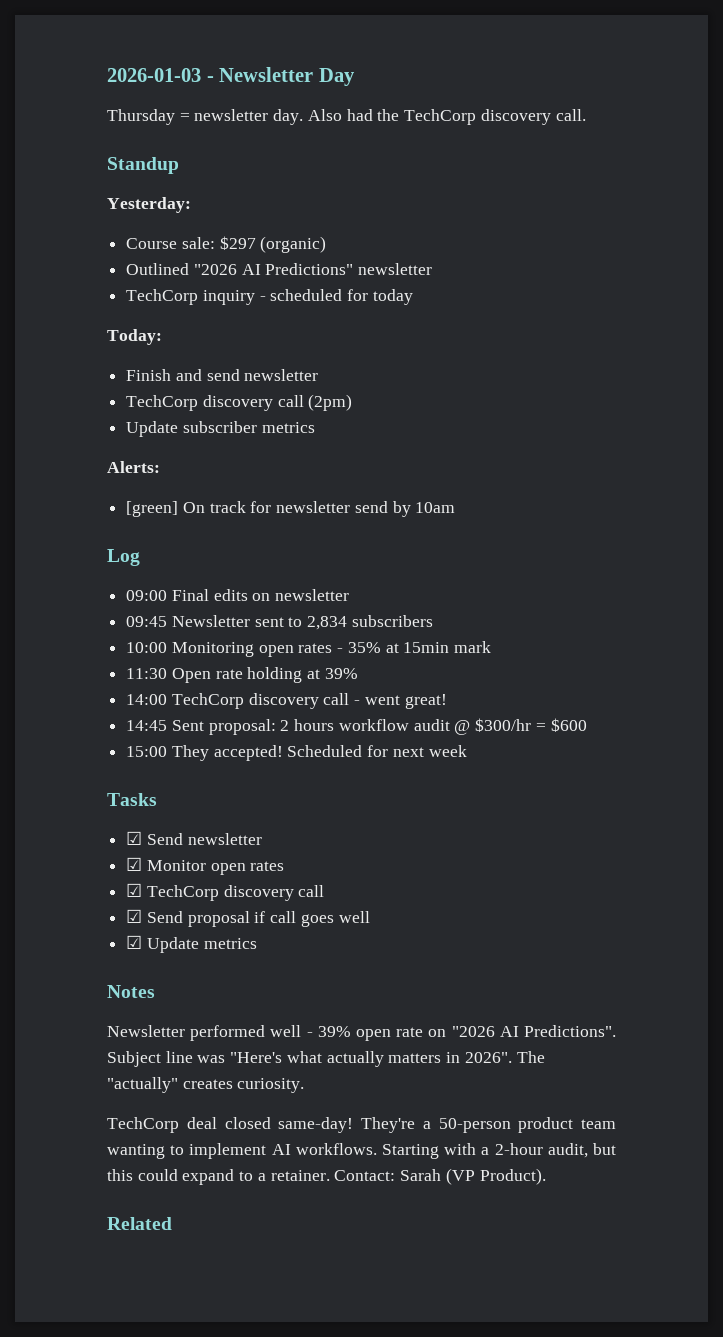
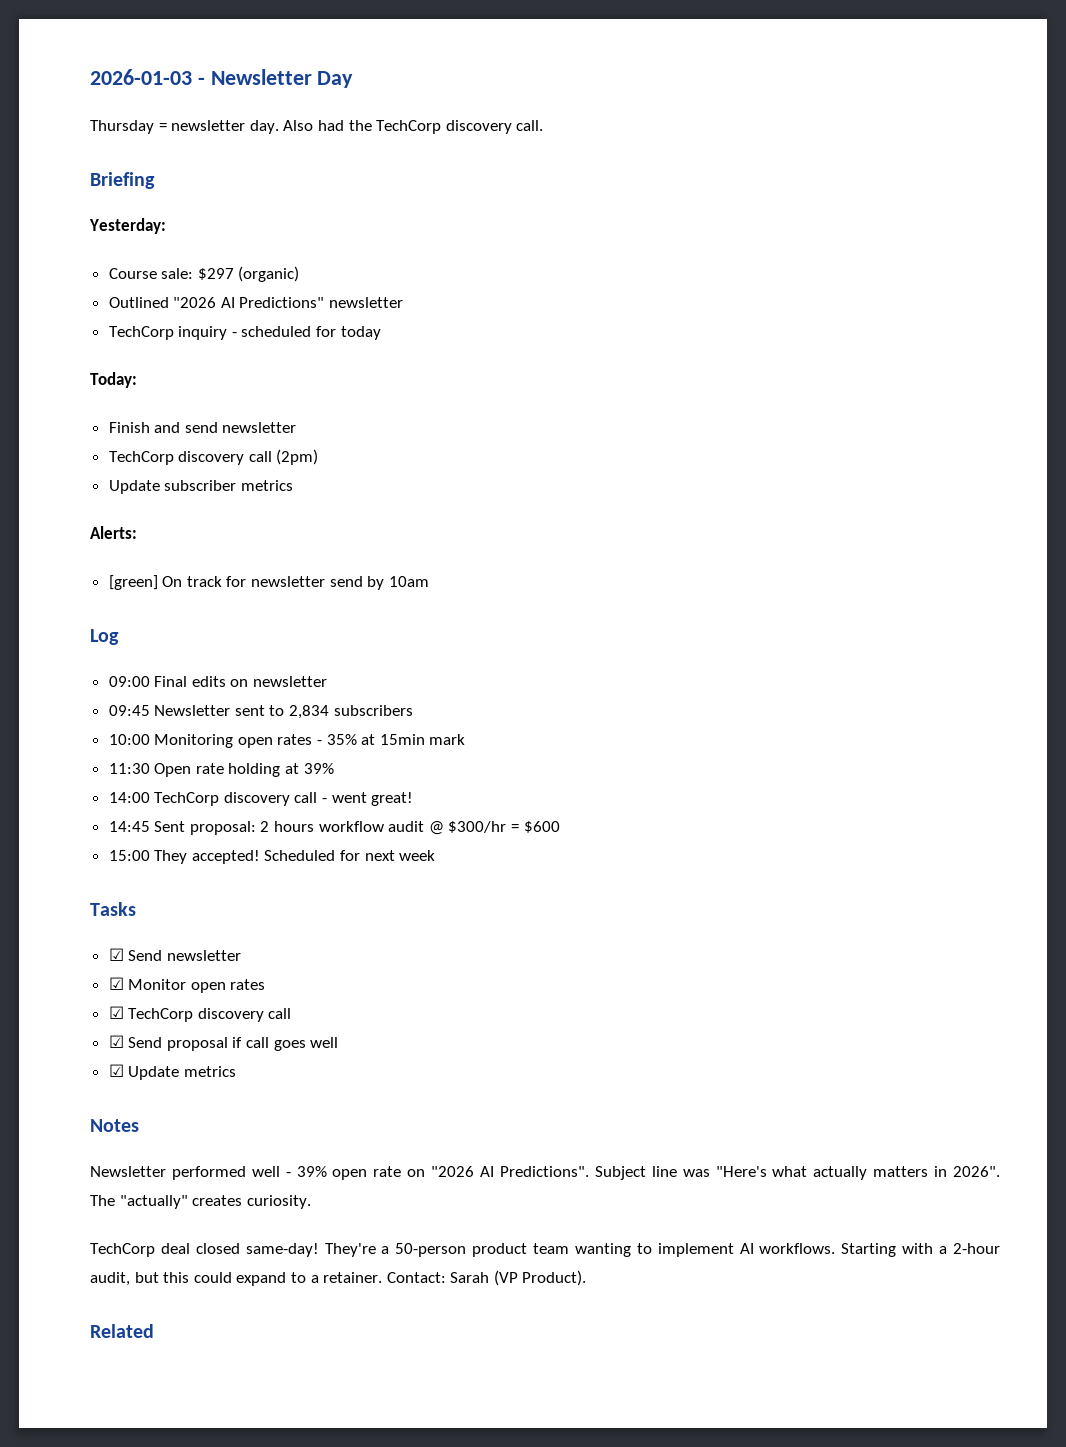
[107,157,179,174] Standup -> [90,172,155,189] Briefing

